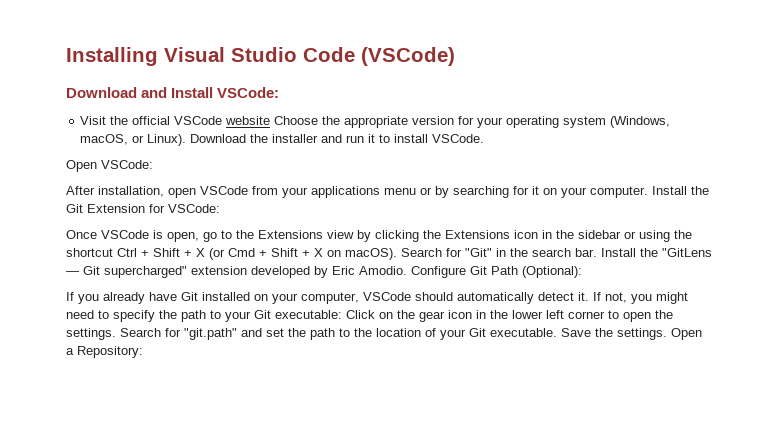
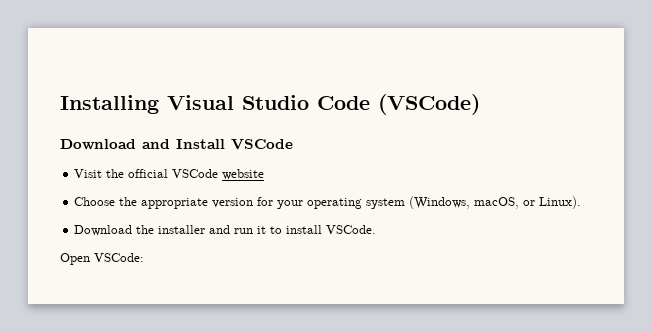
[217,87,280,98] VSCode: -> [231,139,293,150] VSCode
(271, 120) none -> (265, 174) //
(187, 140) none -> (582, 202) //
[66,186,709,198] [66,204,220,213] [66,230,692,242] [66,248,712,260] [66,266,582,278] [66,292,688,304] [66,310,673,322] [66,328,702,340] [66,346,143,358] // After installation, open VSCode from your applications menu or by searching for it on your computer. Install the Git Extension for VSCode: // Once VSCode is open, go to the Extensions view by clicking the Extensions icon in the sidebar or using the shortcut Ctrl + Shift + X (or Cmd + Shift + X on macOS). Search for "Git" in the search bar. Install the "GitLens — Git supercharged" extension developed by Eric Amodio. Configure Git Path (Optional): // If you already have Git installed on your computer, VSCode should automatically detect it. If not, you might need to specify the path to your Git executable: Click on the gear icon in the lower left corner to open the settings. Search for "git.path" and set the path to the location of your Git executable. Save the settings. Open a Repository: -> (144, 257) none

